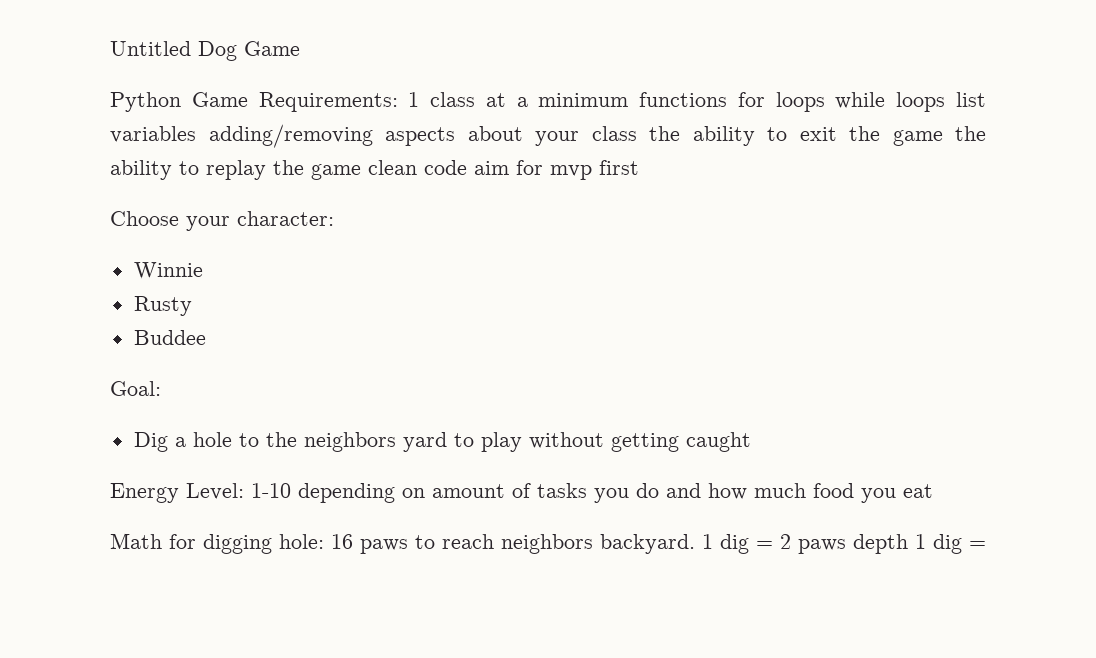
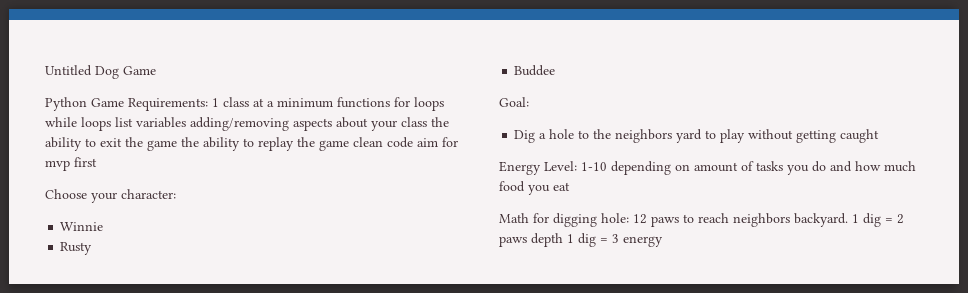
[331,534,353,549] 16 -> [633,214,647,224] 12
(986, 545) none -> [612,234,663,247] 3 energy

